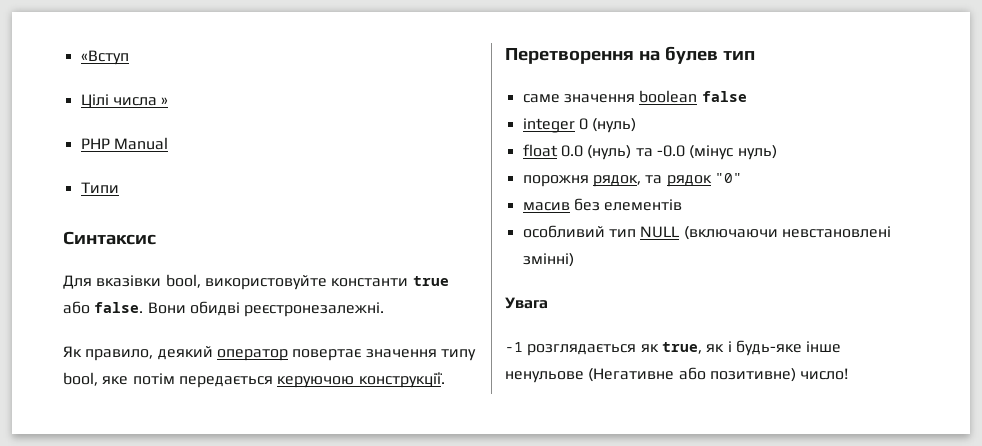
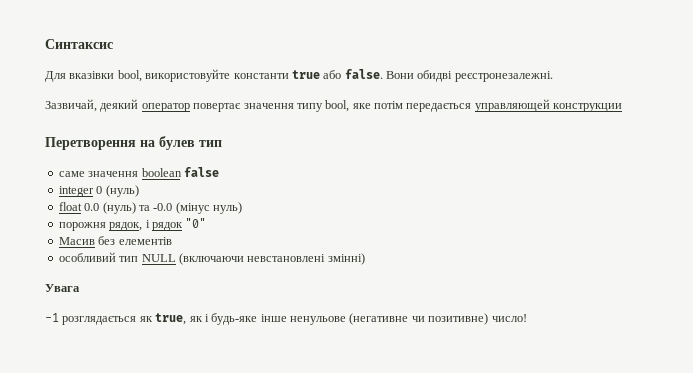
[80,50,129,65] [80,94,169,108] [80,137,168,150] [80,182,119,193] «Вступ // Цілі числа » // PHP Manual // Типи // -> (45, 44) none
[63,346,154,361] Як правило, -> [45,99,97,112] Зазвичай,
[277,372,445,388] керуючою конструкції. -> [474,99,623,112] управляющей конструкции
[645,175,663,184] та -> [145,220,150,228] і
[522,202,570,211] масив -> [58,237,95,245] Масив
[588,367,706,382] (Негативне або -> [349,313,425,325] (негативне чи

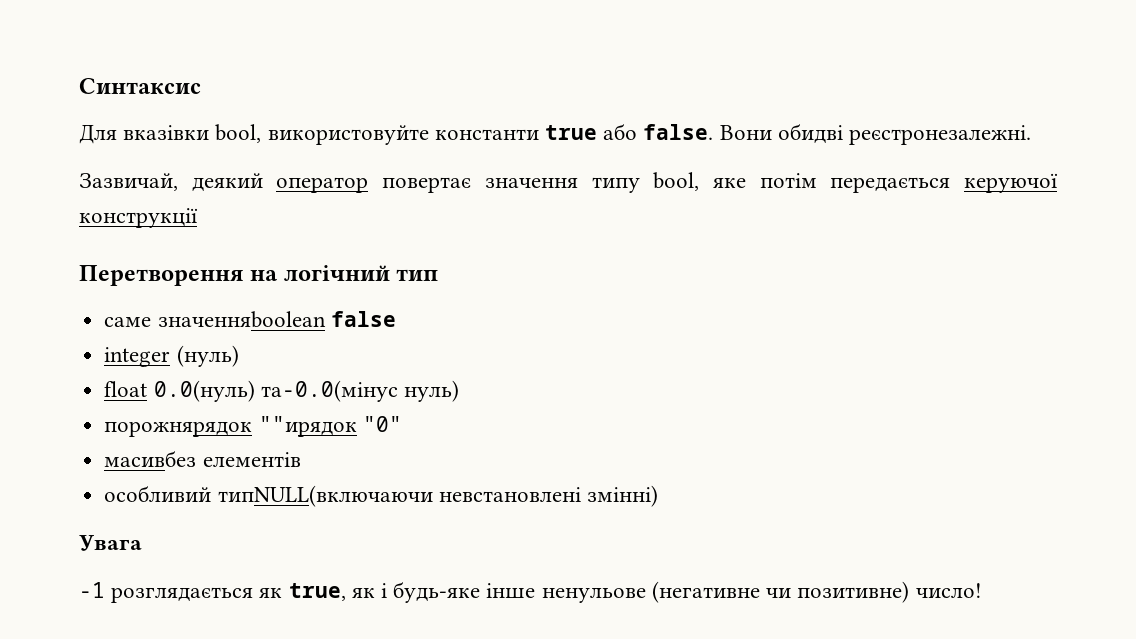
[474,99,623,112] управляющей конструкции -> [964,173,1059,193] [79,208,198,228] керуючої конструкції
[159,136,195,150] булев -> [283,265,390,281] логічний
[88,168,182,177] значення boolean -> [157,311,326,328] значенняboolean
[96,186,103,194] 0 -> (171, 357) none
[84,202,242,214] [58,220,183,231] 0.0 (нуль) та -0.0 (мінус нуль) // порожня рядок, і рядок -> [153,380,459,402] [104,416,357,437] 0.0(нуль) та-0.0(мінус нуль) // порожнярядок ""ирядок
[58,236,116,245] Масив без -> [104,450,197,467] масивбез
[119,253,244,265] тип NULL (включаючи -> [217,485,433,507] типNULL(включаючи

